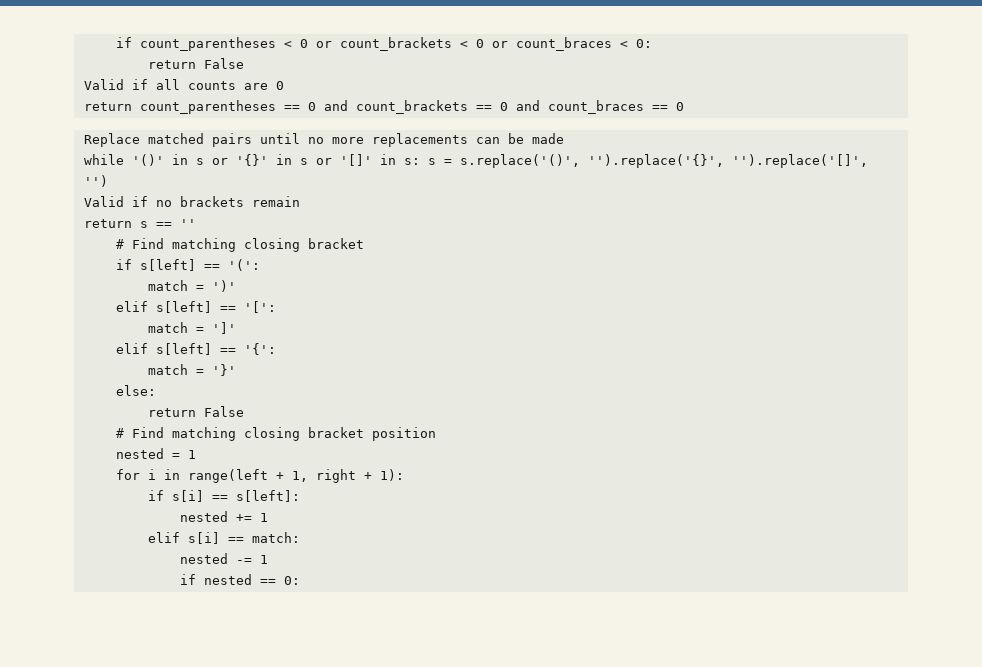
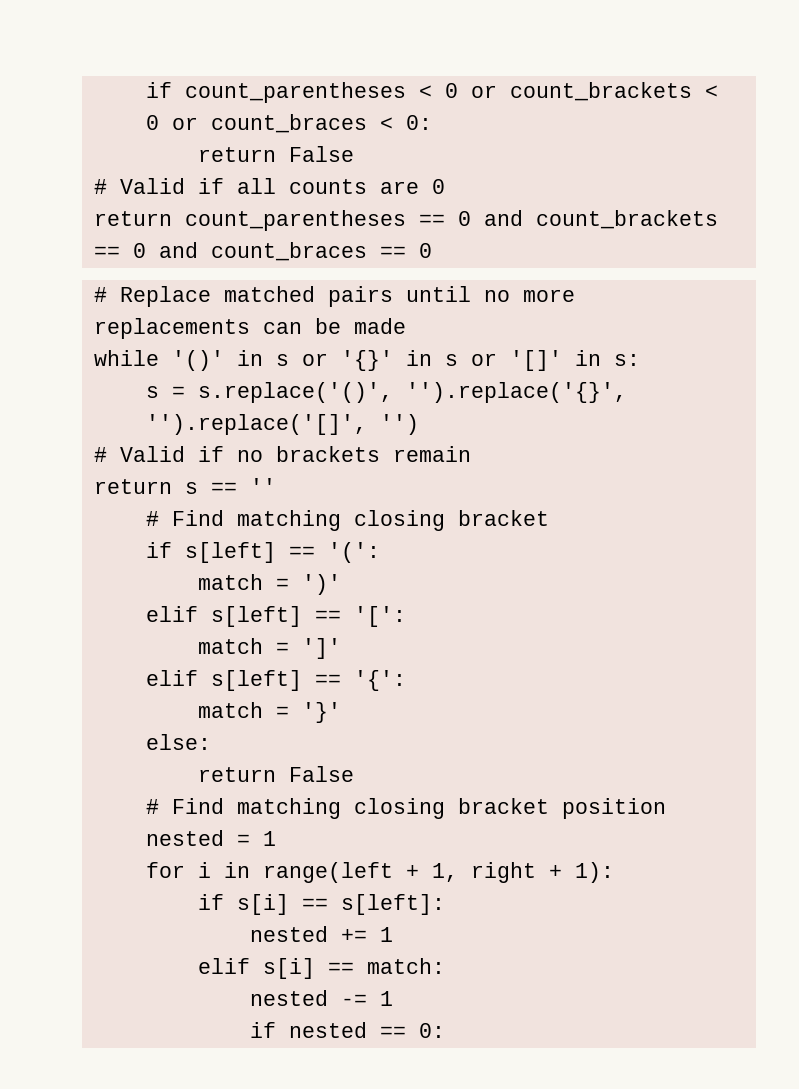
(244, 63) none -> [94,179,108,194] #
(684, 106) none -> [94,287,108,302] #
(420, 161) none -> (641, 360) //
(108, 181) none -> [94,447,108,462] #

